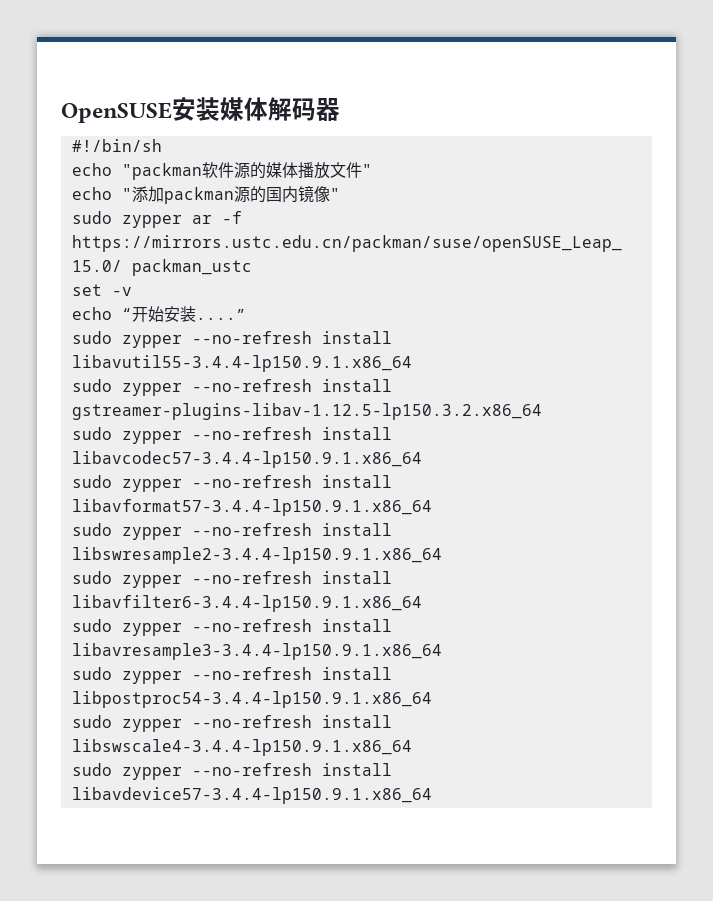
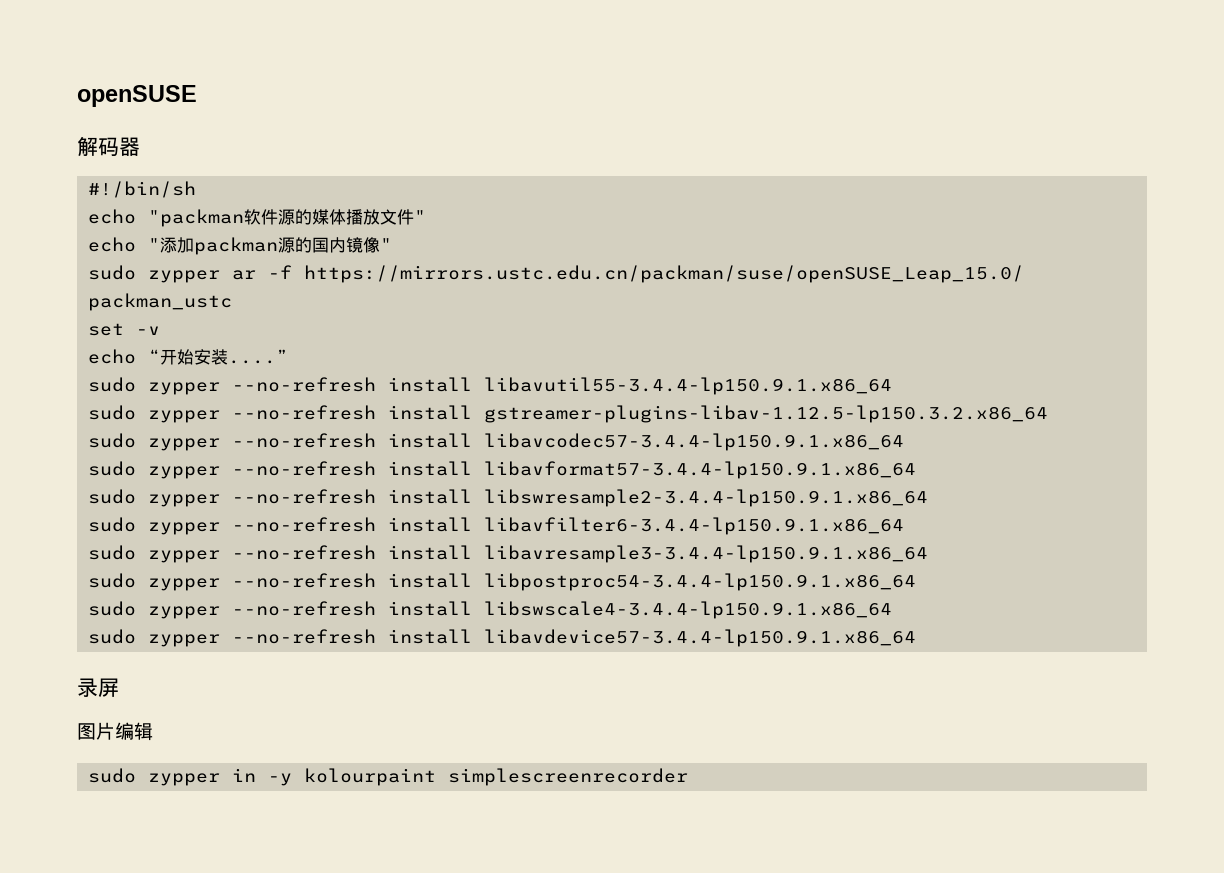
[61,97,268,123] OpenSUSE安装媒体 -> [77,85,197,107] openSUSE //
(432, 795) none -> [77,678,119,697] [77,722,153,741] [88,768,689,786] // 录屏 // 图片编辑 // sudo zypper in -y kolourpaint simplescreenrecorder

